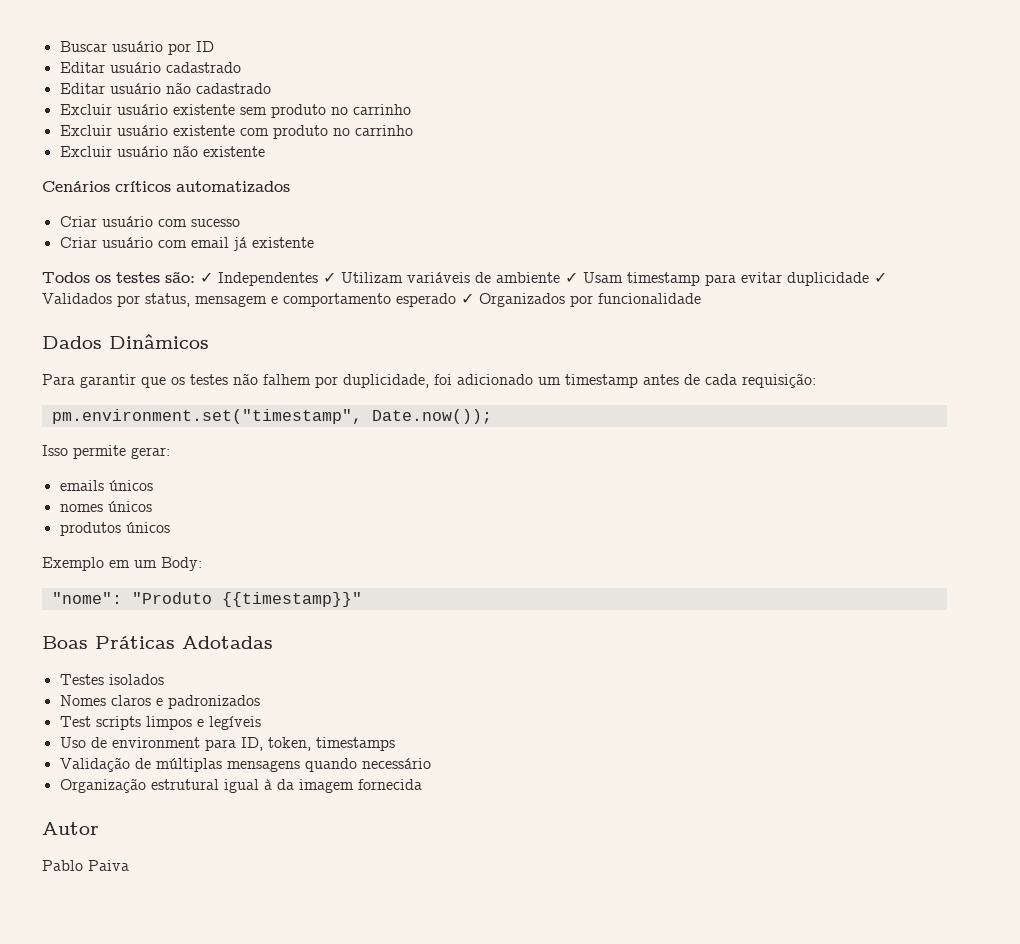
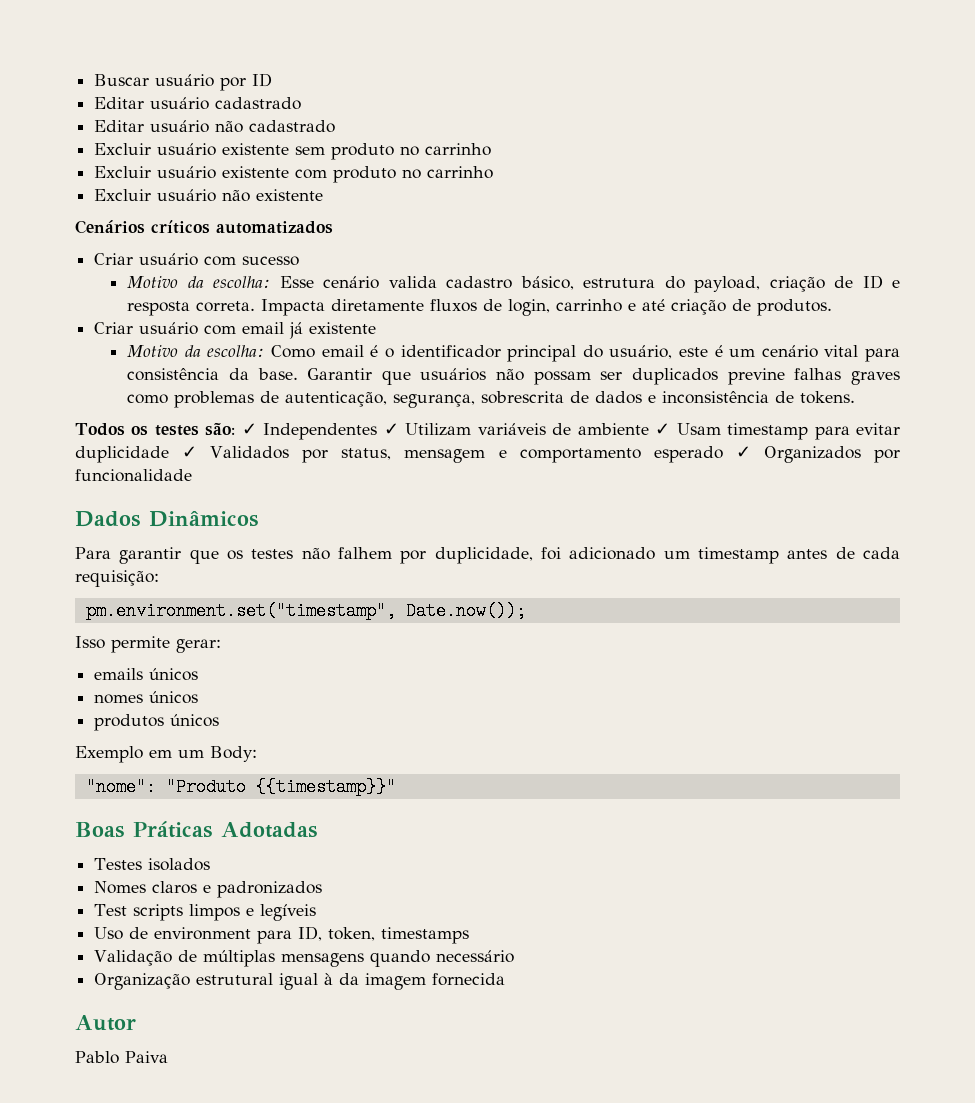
(240, 223) none -> [127,275,901,293] [127,299,833,316] // Motivo da escolha: Esse cenário valida cadastro básico, estrutura do payload, criação de ID e resposta correta. Impacta diretamente fluxos de login, carrinho e até criação de produtos.
(314, 242) none -> [127,345,901,362] [127,368,900,385] [127,391,856,408] // Motivo da escolha: Como email é o identificador principal do usuário, este é um cenário vital para consistência da base. Garantir que usuários não possam ser duplicados previne falhas graves como problemas de autenticação, segurança, sobrescrita de dados e inconsistência de tokens.

